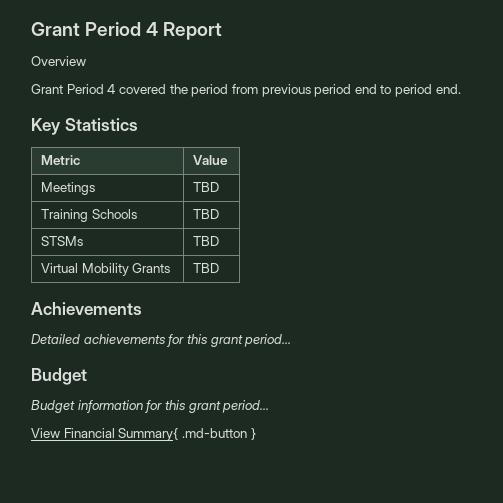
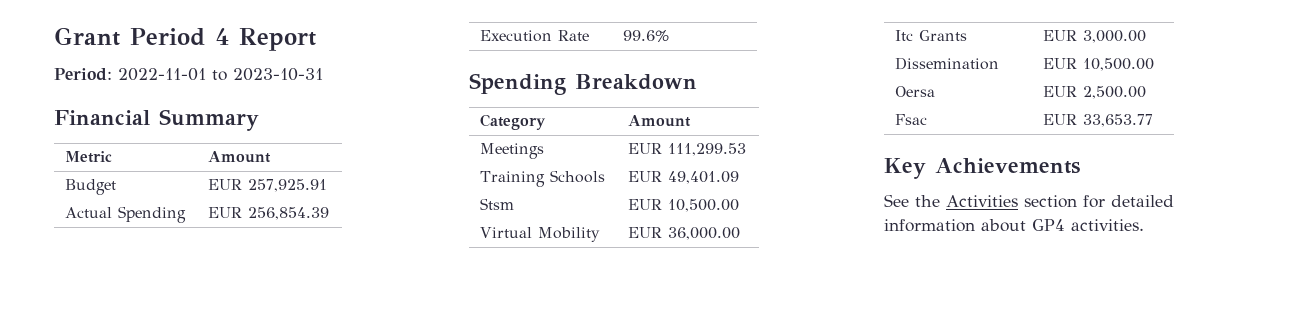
[31,56,86,66] [31,84,461,97] [31,118,138,135] [41,155,81,165] [193,155,229,165] Overview // Grant Period 4 covered the period from previous period end to period end. // Key Statistics // Metric | Value -> [54,68,323,81] [54,109,259,131] [65,151,113,163] [208,151,272,163] [65,179,117,195] [208,179,328,192] [65,206,187,223] [208,207,330,220] [480,30,590,42] [623,30,670,42] [469,73,697,95] [480,114,547,130] [628,115,692,127] Period: 2022-11-01 to 2023-10-31 // Financial Summary // Metric | Amount // Budget | EUR 257,925.91 // Actual Spending | EUR 256,854.39 // Execution Rate | 99.6% // Spending Breakdown // Category | Amount
[193,182,220,192] TBD -> [628,143,747,156] EUR 111,299.53
[193,209,220,219] [41,236,84,246] [193,236,220,246] [41,263,171,276] [193,263,220,273] [31,302,142,315] [31,334,292,347] [31,368,87,385] [31,400,270,413] [31,428,256,441] TBD // STSMs | TBD // Virtual Mobility Grants | TBD // Achievements // Detailed achievements for this grant period... // Budget // Budget information for this grant period... // View Financial Summary{ .md-button } -> [628,171,740,184] [480,198,515,210] [628,199,740,212] [480,227,601,242] [628,227,741,240] [895,30,968,41] [1043,30,1147,43] [895,57,1000,70] [1043,58,1155,71] [895,86,936,97] [1043,86,1147,99] [895,114,928,125] [1043,114,1154,127] [884,158,1080,179] [884,194,1174,208] [884,219,1144,232] EUR 49,401.09 // Stsm | EUR 10,500.00 // Virtual Mobility | EUR 36,000.00 // Itc Grants | EUR 3,000.00 // Dissemination | EUR 10,500.00 // Oersa | EUR 2,500.00 // Fsac | EUR 33,653.77 // Key Achievements // See the Activities section for detailed information about GP4 activities.

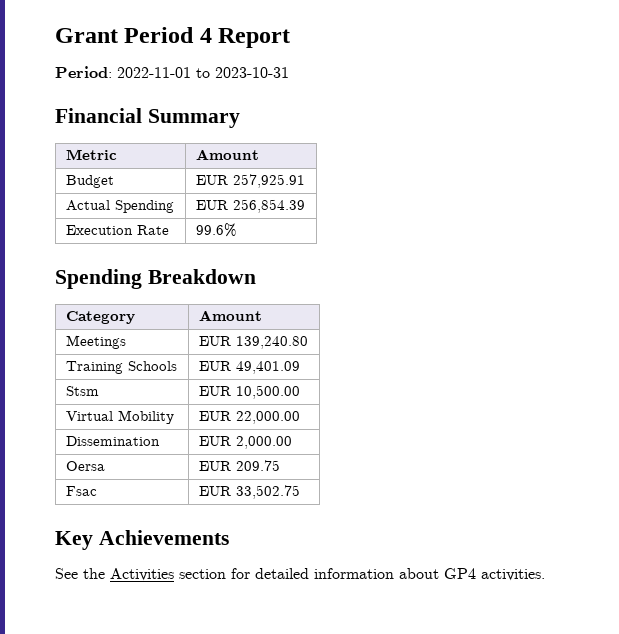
[668,143,747,156] 111,299.53 -> [235,336,308,349] 139,240.80
[668,227,741,240] [895,30,968,41] [1043,30,1147,43] 36,000.00 // Itc Grants | EUR 3,000.00 -> [235,411,300,424] 22,000.00
[1083,58,1155,71] 10,500.00 -> [235,436,292,449] 2,000.00
[1083,86,1147,99] 2,500.00 -> [235,460,280,471] 209.75
[1083,114,1154,127] 33,653.77 -> [235,485,300,499] 33,502.75

